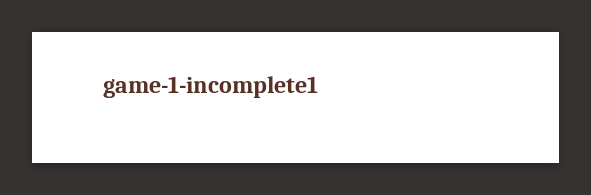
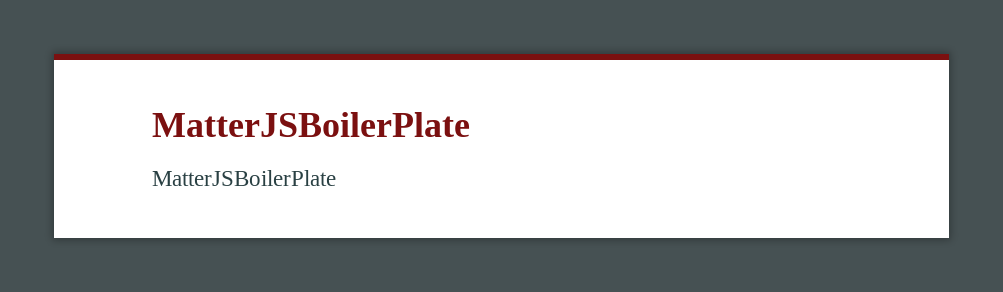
[103,76,318,98] game-1-incomplete1 -> [152,112,470,137] [152,170,336,186] MatterJSBoilerPlate // MatterJSBoilerPlate

